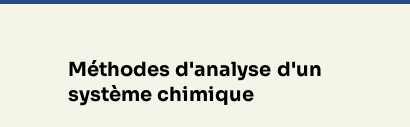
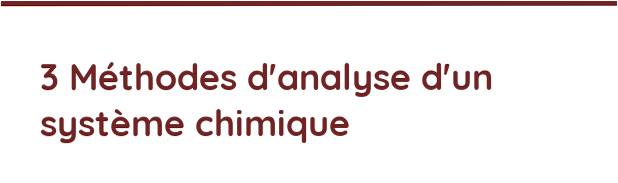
(68, 68) none -> [39,64,59,91] 3

